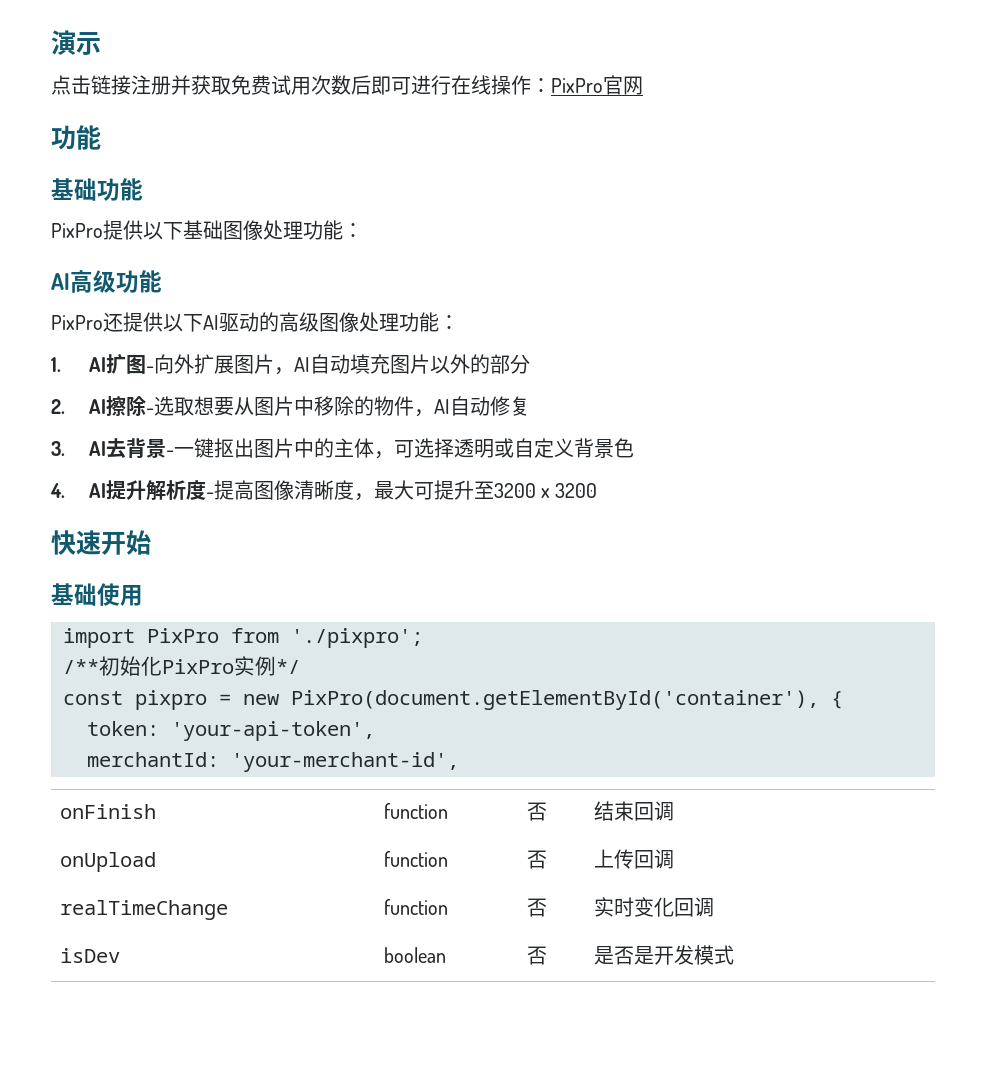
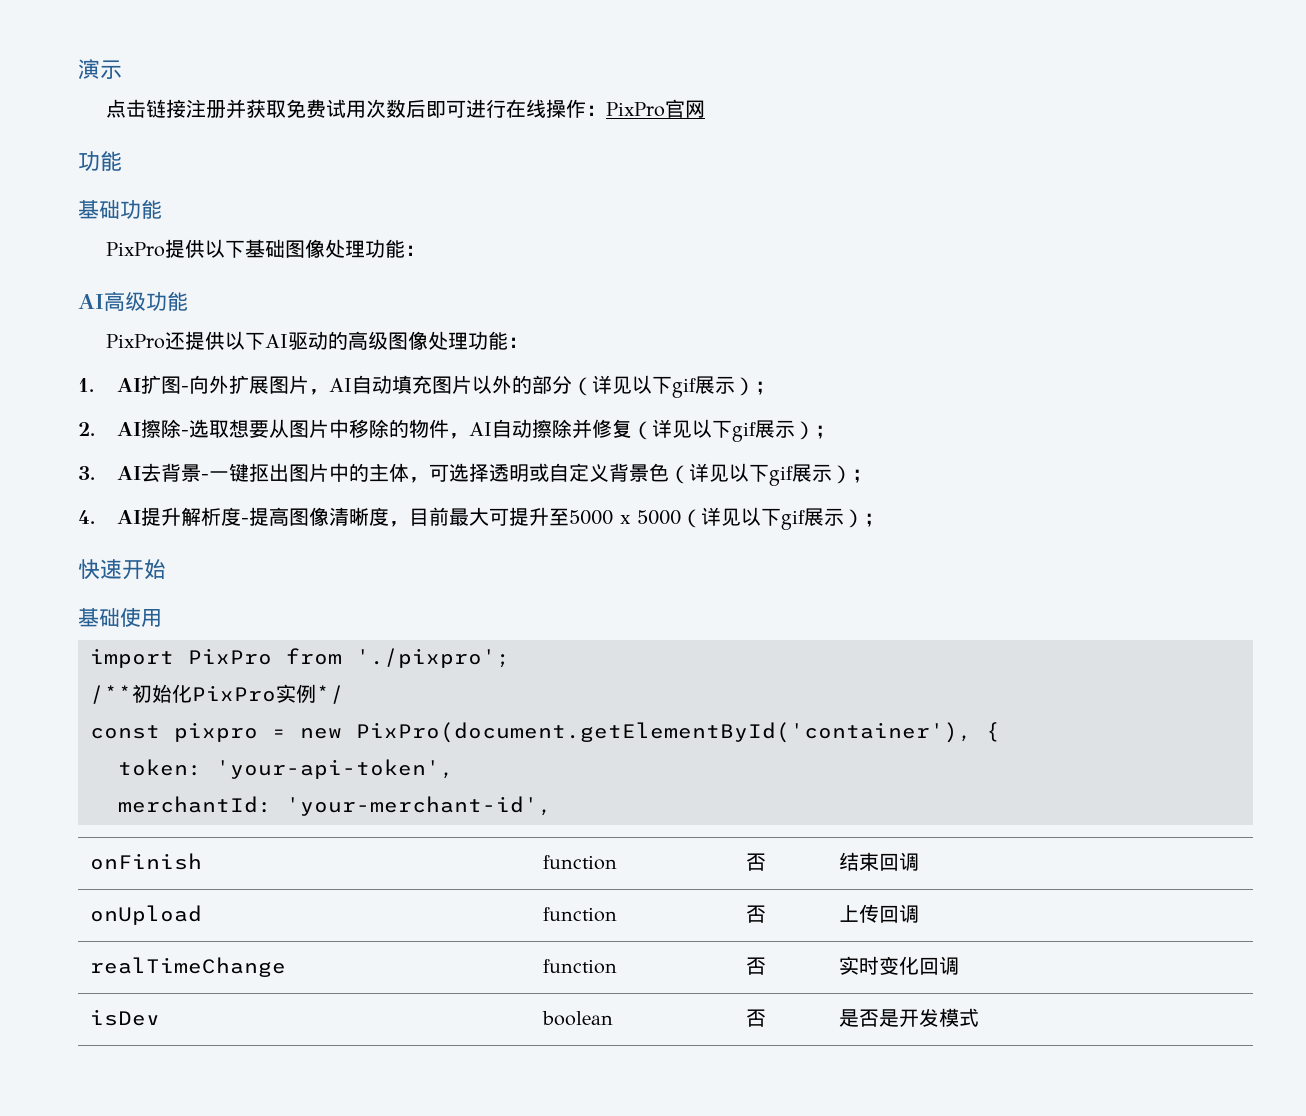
(530, 364) none -> [571,375,775,398] （详见以下gif展示）；
(490, 406) none -> [531,419,592,439] 擦除并
(530, 406) none -> [631,419,835,442] （详见以下gif展示）；
(634, 448) none -> [668,463,872,486] （详见以下gif展示）；
(374, 497) none -> [408,507,449,526] 目前
[493,483,598,498] 3200 x 3200 -> [568,507,884,530] 5000 x 5000（详见以下gif展示）；

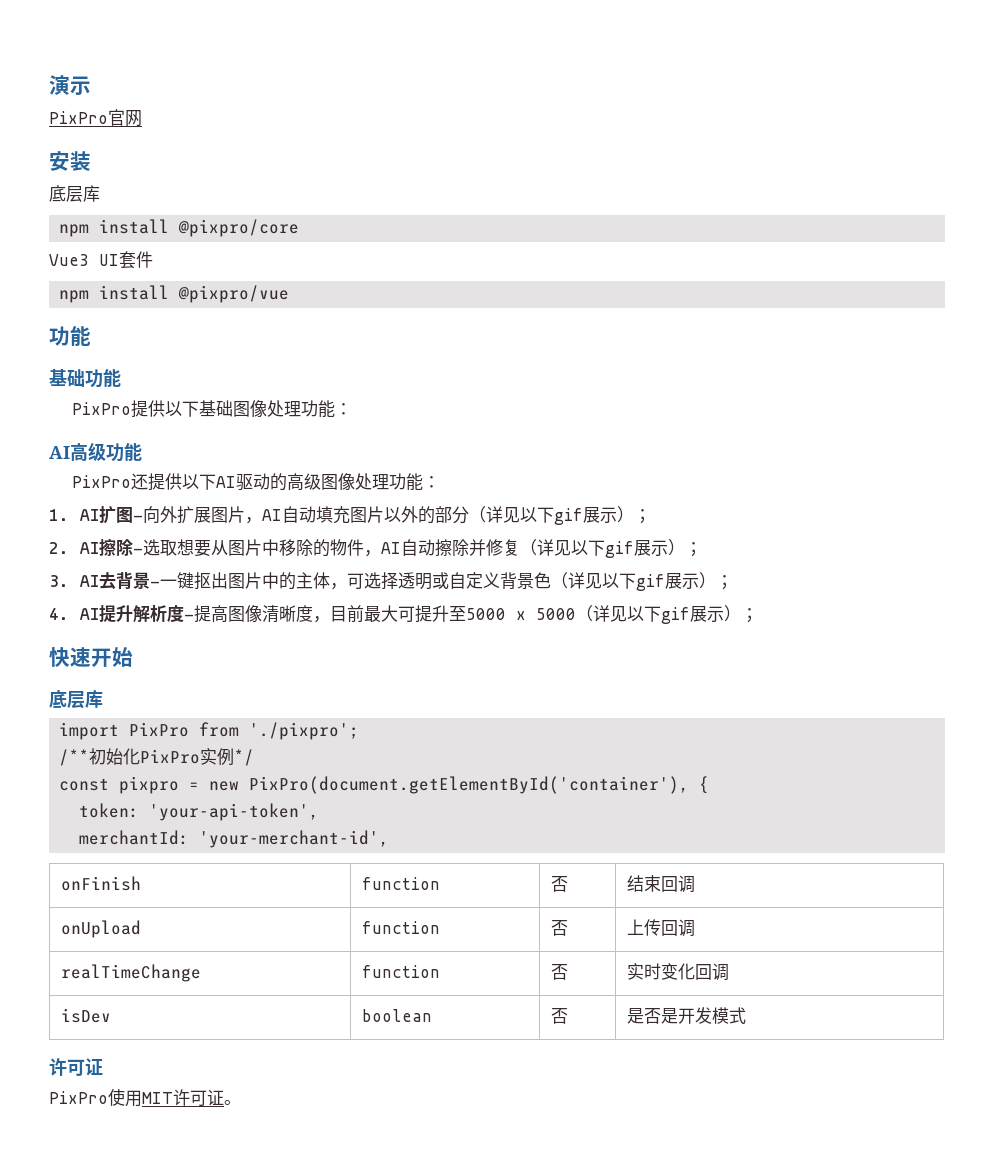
[106,99,706,119] 点击链接注册并获取免费试用次数后即可进行在线操作：PixPro官网 -> [49,109,142,127] [49,151,91,171] [49,185,100,202] [59,219,300,237] [49,251,153,269] [59,285,290,303] PixPro官网 // 安装 // 底层库 // npm install @pixpro/core // Vue3 UI套件 // npm install @pixpro/vue
[78,607,162,627] 基础使用 -> [49,690,103,709] 底层库
(980, 1017) none -> [49,1058,103,1076] [49,1088,241,1107] // 许可证 // PixPro使用MIT许可证。

